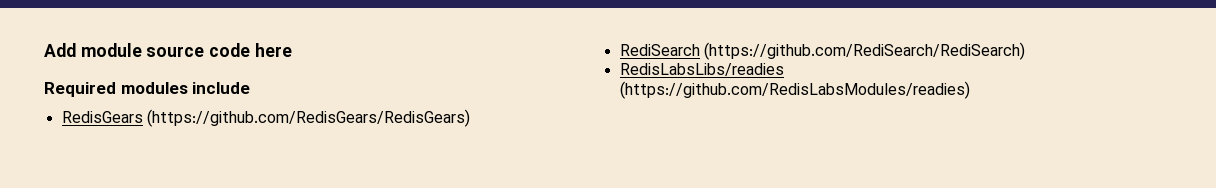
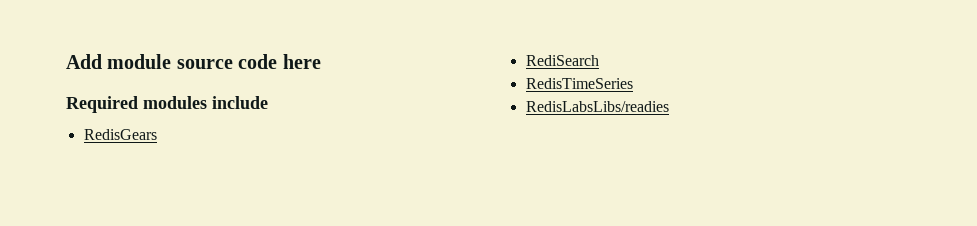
[146,109,470,127] (https://github.com/RedisGears/RedisGears) -> (157, 134) none
[703,42,1025,60] (https://github.com/RediSearch/RediSearch) -> [525,78,633,89] // RedisTimeSeries
[619,81,970,99] (https://github.com/RedisLabsModules/readies) -> (669, 106) none

